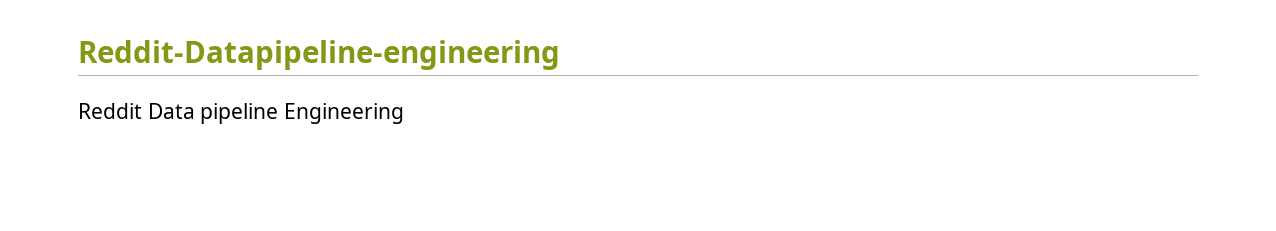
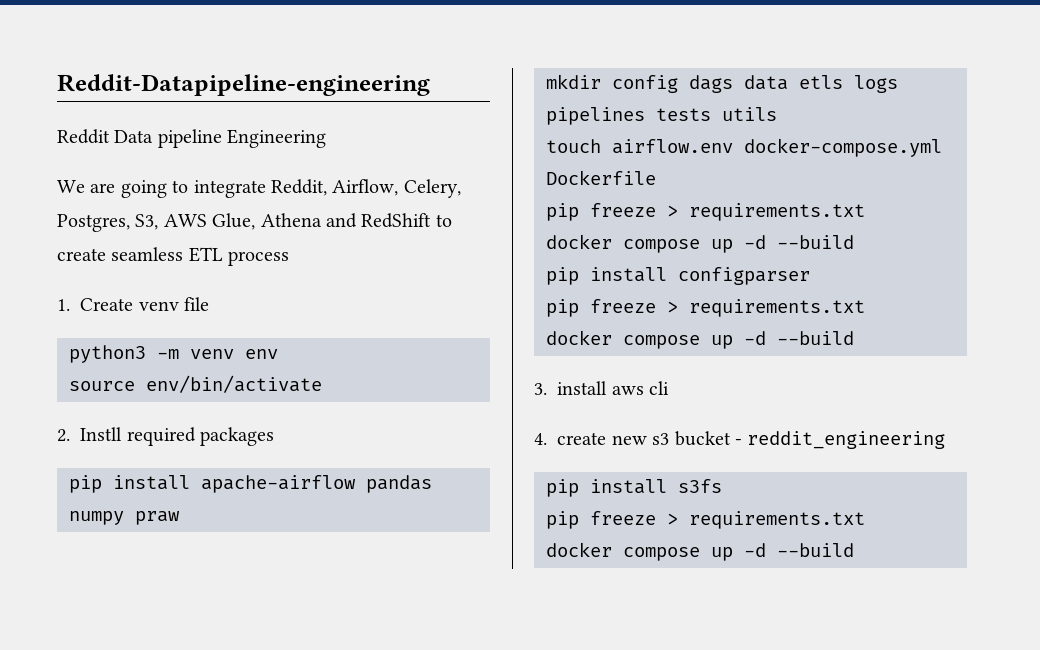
(405, 113) none -> [57,179,461,198] [57,213,452,232] [57,247,290,266] [57,297,210,311] [69,345,278,363] [69,375,322,393] [57,427,275,446] [69,475,432,493] [69,511,180,525] [546,74,898,93] [546,107,777,125] [546,138,942,157] [546,170,656,185] [546,203,865,221] [546,234,854,253] [546,267,810,285] [546,299,865,317] [546,330,854,349] [534,381,670,395] [534,431,946,449] [546,479,722,497] [546,511,865,529] [546,542,854,561] // We are going to integrate Reddit, Airflow, Celery, Postgres, S3, AWS Glue, Athena and RedShift to create seamless ETL process // 1. Create venv file // python3 -m venv env // source env/bin/activate // 2. Instll required packages // pip install apache-airflow pandas numpy praw // mkdir config dags data etls logs pipelines tests utils // touch airflow.env docker-compose.yml Dockerfile // pip freeze > requirements.txt // docker compose up -d --build // pip install configparser // pip freeze > requirements.txt // docker compose up -d --build // 3. install aws cli // 4. create new s3 bucket - reddit_engineering // pip install s3fs // pip freeze > requirements.txt // docker compose up -d --build

